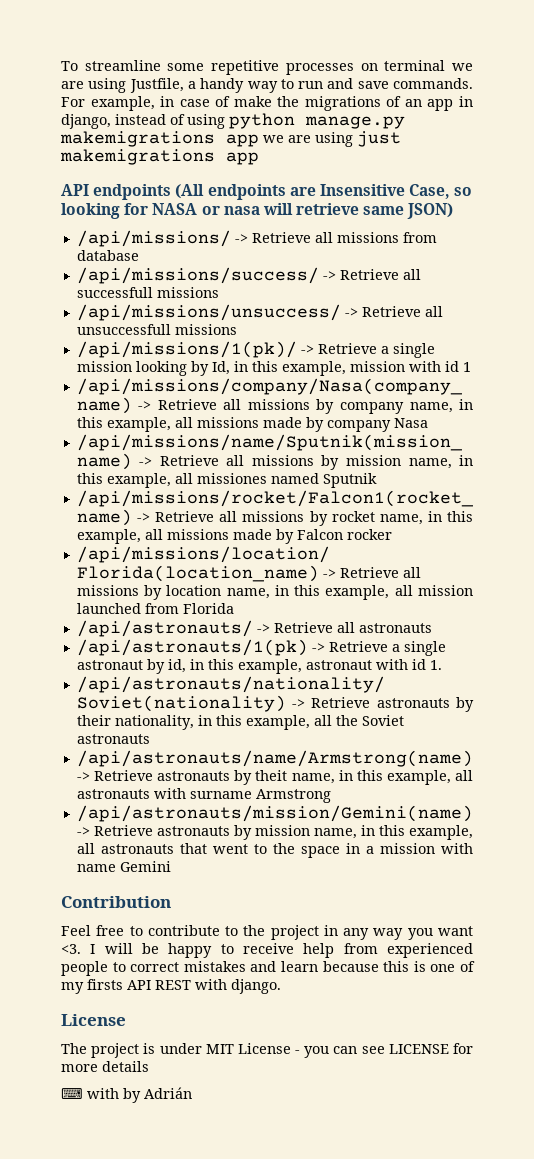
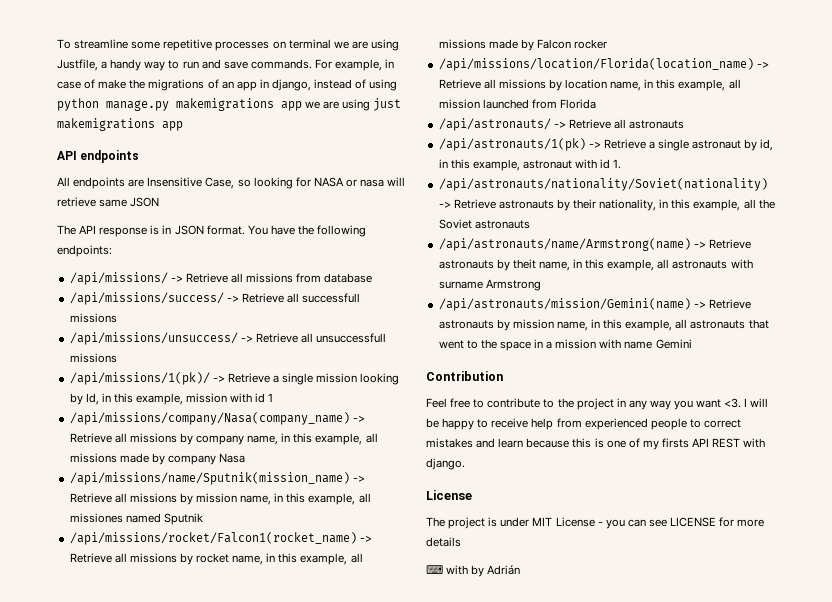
[175,184,205,199] (All -> [57,177,70,186] // All
[407,203,454,219] JSON) -> [130,197,160,207] [57,225,367,237] [57,245,112,257] JSON // The API response is in JSON format. You have the following endpoints:

